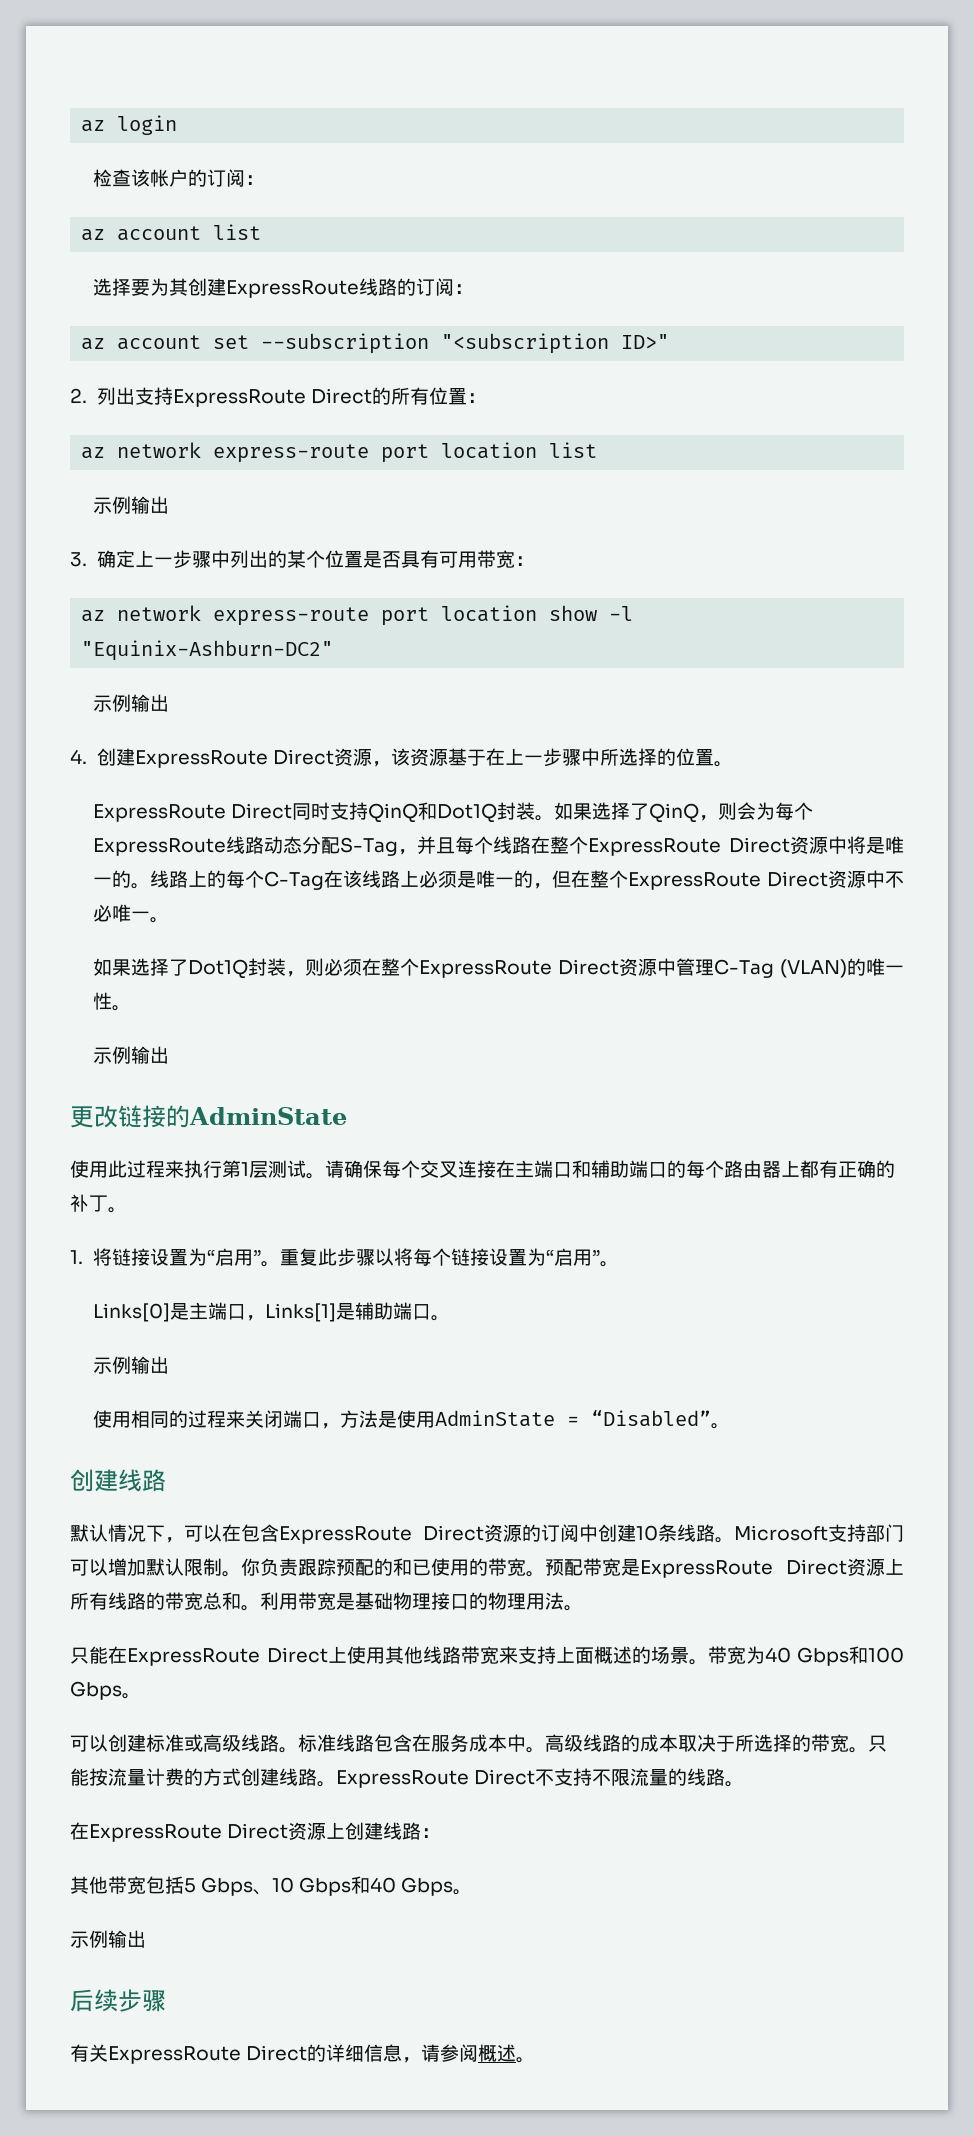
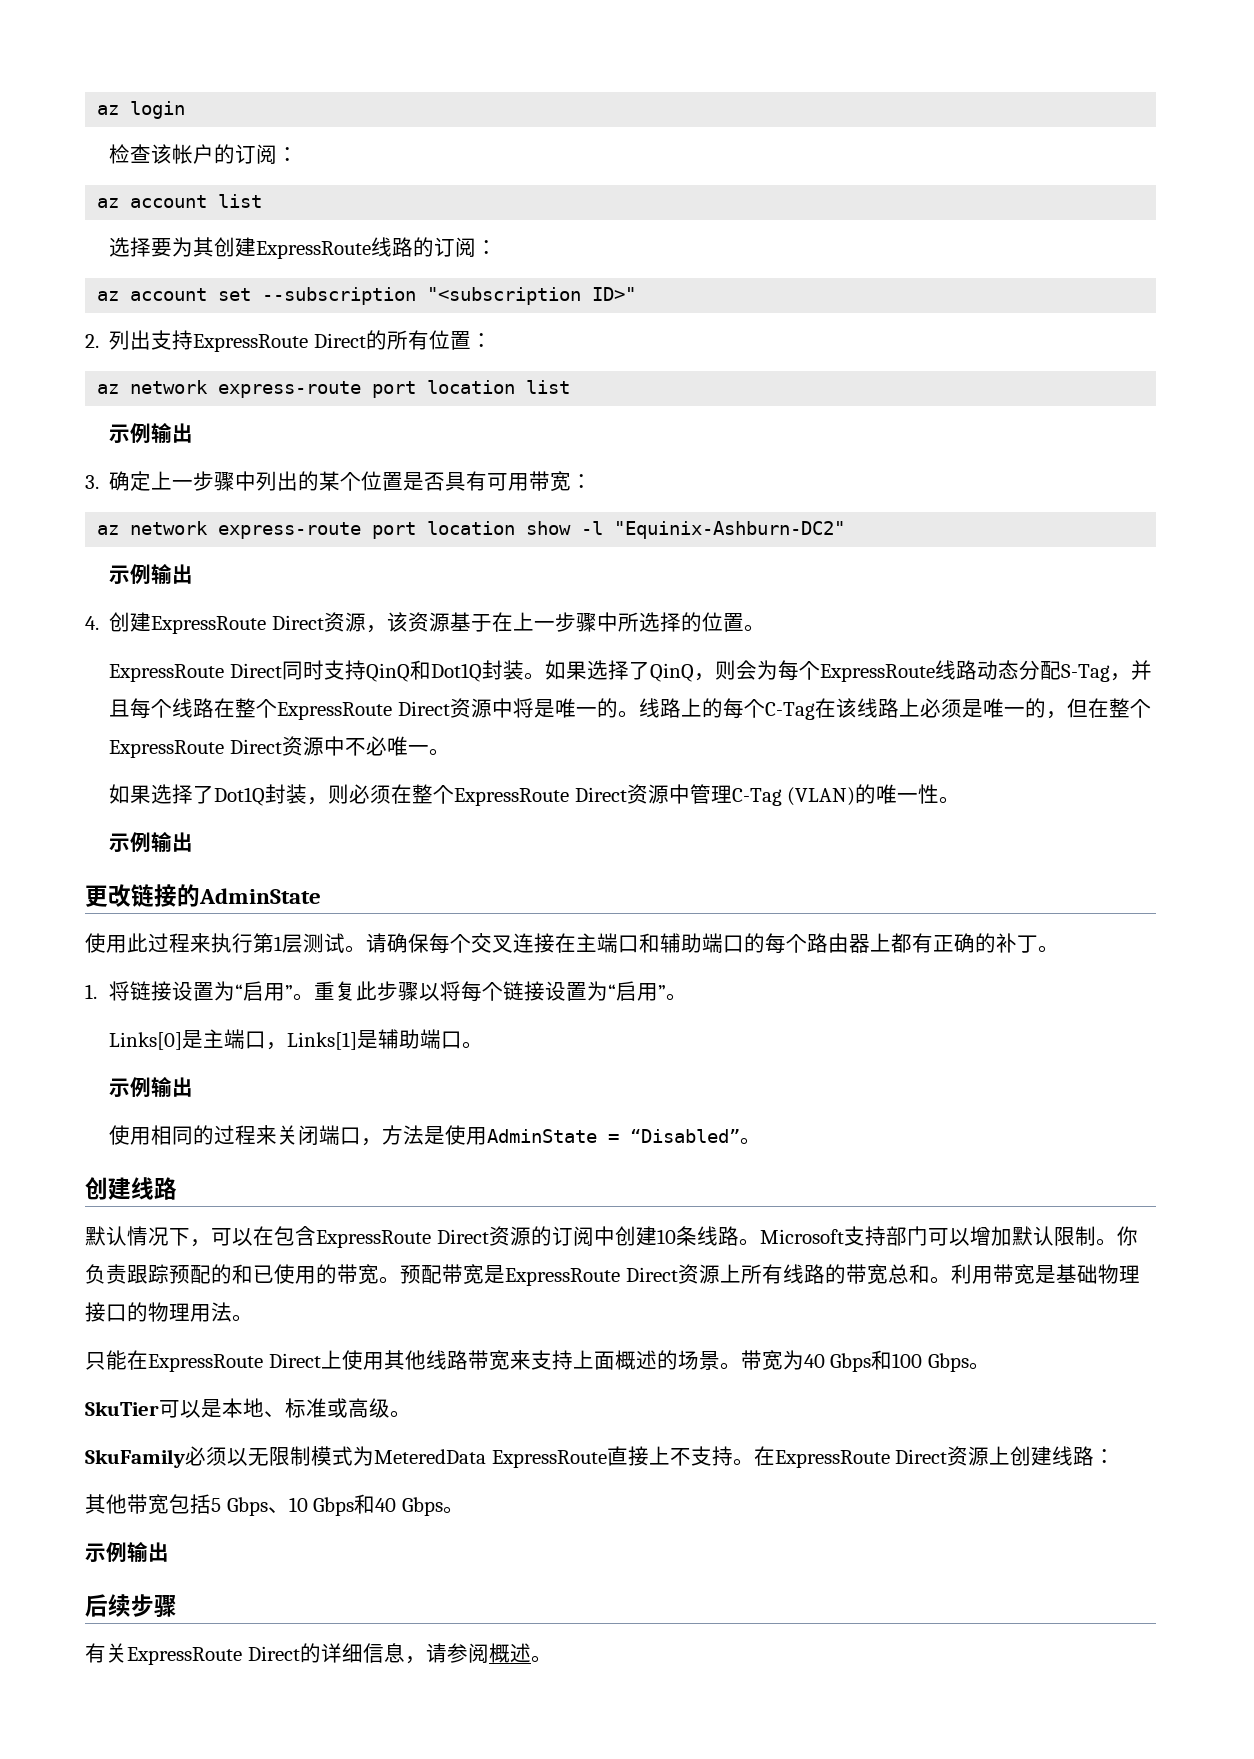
[70,1734,146,1752] 可以创建 -> [85,1398,285,1418] SkuTier可以是本地、
[241,1734,887,1753] [70,1768,745,1788] 线路。标准线路包含在服务成本中。高级线路的成本取决于所选择的带宽。只能按流量计费的方式创建线路。ExpressRoute Direct不支持不限流量的线路。 // -> [390,1410,411,1418] [85,1446,754,1468] 。 // SkuFamily必须以无限制模式为MeteredData ExpressRoute直接上不支持。

